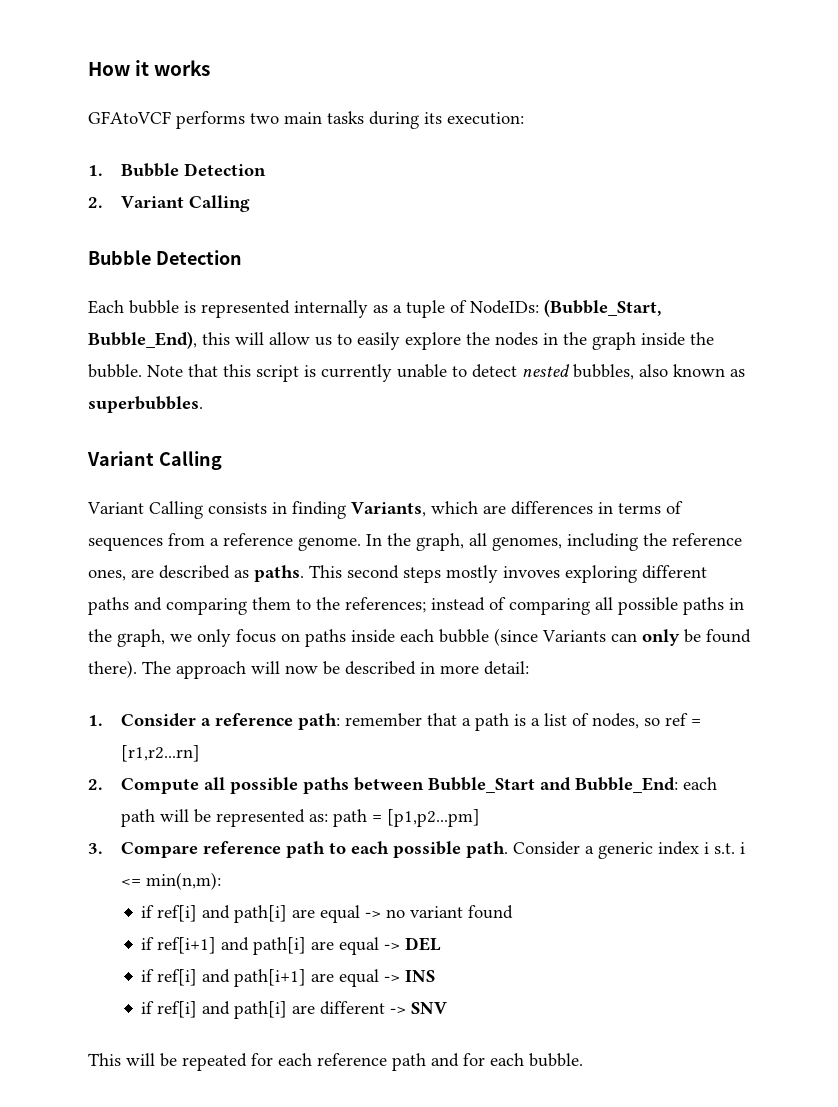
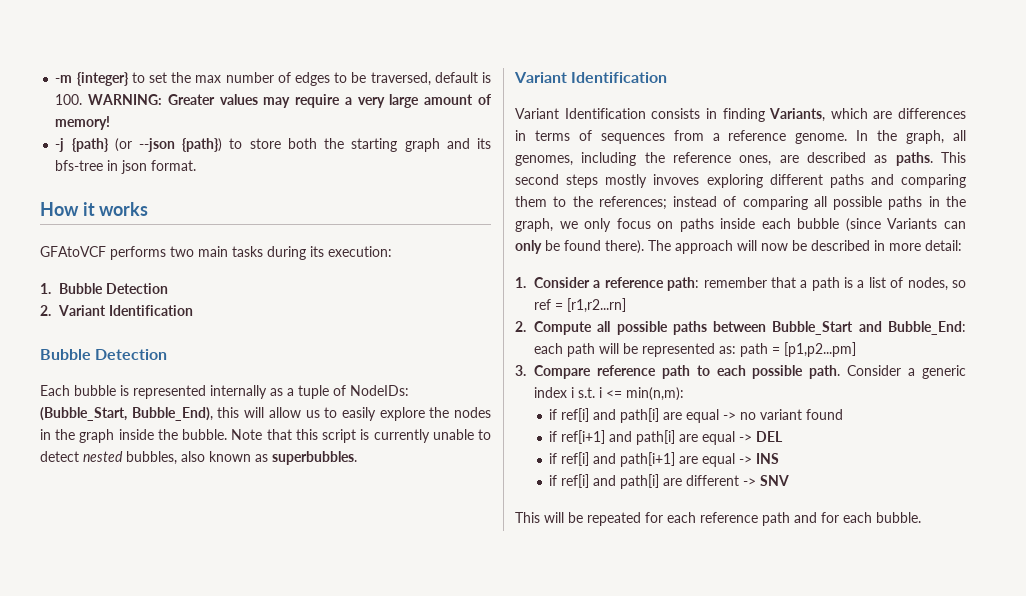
(88, 69) none -> [55,72,491,86] [55,94,491,108] [55,116,111,130] [55,138,492,152] [55,160,197,174] -m {integer} to set the max number of edges to be traversed, default is 100. WARNING: Greater values may require a very large amount of memory! // -j {path} (or --json {path}) to store both the starting graph and its bfs-tree in json format. //
[188,195,250,212] Calling -> [109,305,194,316] Identification
[158,451,222,470] [87,501,203,519] Calling // Variant Calling -> [571,72,668,83] [515,108,646,119] Identification // Variant Identification

